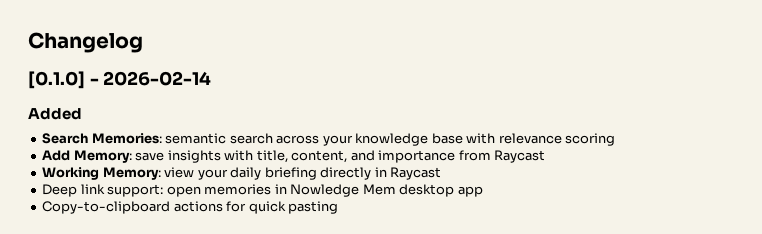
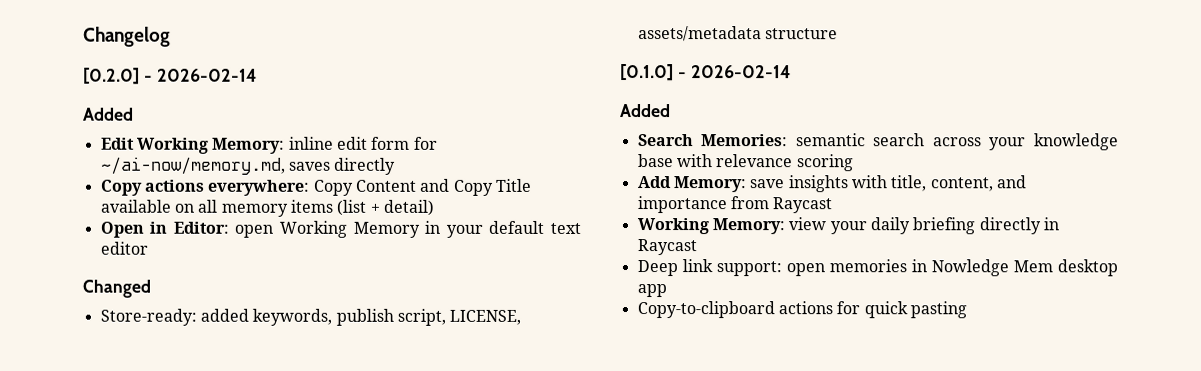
(143, 42) none -> [83,67,257,85] [83,107,134,121] [100,136,438,154] [100,156,397,175] [99,178,532,196] [99,199,434,217] [99,220,582,238] [99,241,148,255] [82,279,151,298] [99,308,522,326] [637,26,838,42] // [0.2.0] - 2026-02-14 // Added // Edit Working Memory: inline edit form for ~/ai-now/memory.md, saves directly // Copy actions everywhere: Copy Content and Copy Title available on all memory items (list + detail) // Open in Editor: open Working Memory in your default text editor // Changed // Store-ready: added keywords, publish script, LICENSE, assets/metadata structure

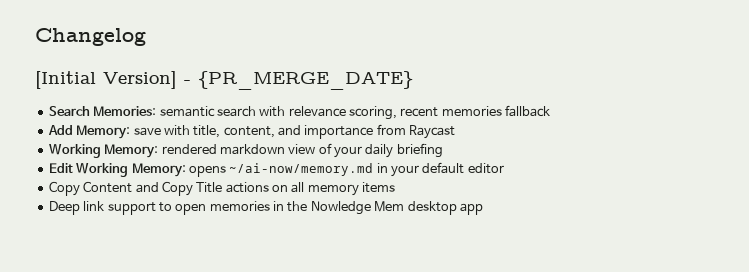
[83,67,257,85] [83,107,134,121] [100,136,438,154] [100,156,397,175] [99,178,532,196] [99,199,434,217] [99,220,582,238] [99,241,148,255] [82,279,151,298] [99,308,522,326] [637,26,838,42] [620,64,791,82] [620,104,671,118] [637,133,1119,151] [637,154,854,172] [0.2.0] - 2026-02-14 // Added // Edit Working Memory: inline edit form for ~/ai-now/memory.md, saves directly // Copy actions everywhere: Copy Content and Copy Title available on all memory items (list + detail) // Open in Editor: open Working Memory in your default text editor // Changed // Store-ready: added keywords, publish script, LICENSE, assets/metadata structure // [0.1.0] - 2026-02-14 // Added // Search Memories: semantic search across your knowledge base with relevance scoring -> [35,71,413,90] [48,105,551,120] [Initial Version] - {PR_MERGE_DATE} // Search Memories: semantic search with relevance scoring, recent memories fallback
[787,175,849,193] insights -> (161, 131) none
[788,217,827,231] view -> [161,143,332,155] rendered markdown view of
[978,217,1059,235] [636,239,697,256] directly in Raycast -> [48,162,504,177] [48,181,396,196] // Edit Working Memory: opens ~/ai-now/memory.md in your default editor // Copy Content and Copy Title actions on all memory items
[715,261,782,277] support: -> [107,202,172,215] support to
(927, 266) none -> [287,201,308,212] the
[636,301,967,319] // Copy-to-clipboard actions for quick pasting -> (483, 209) none

